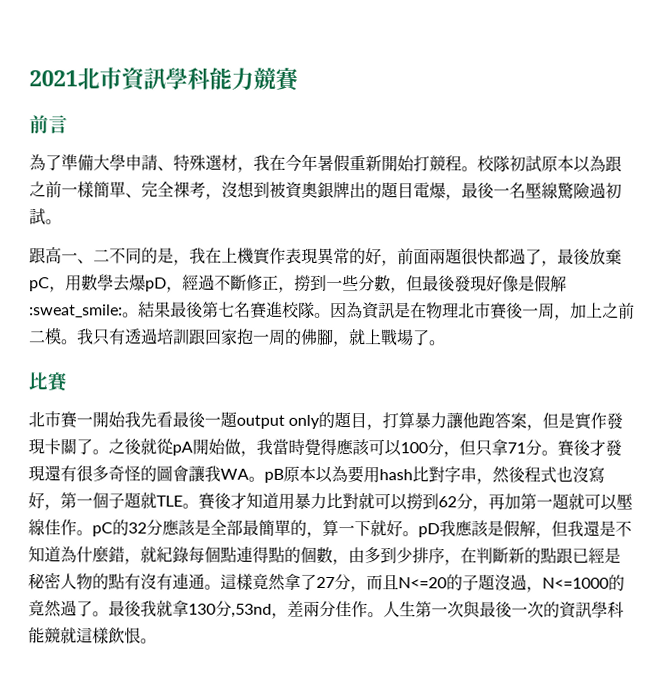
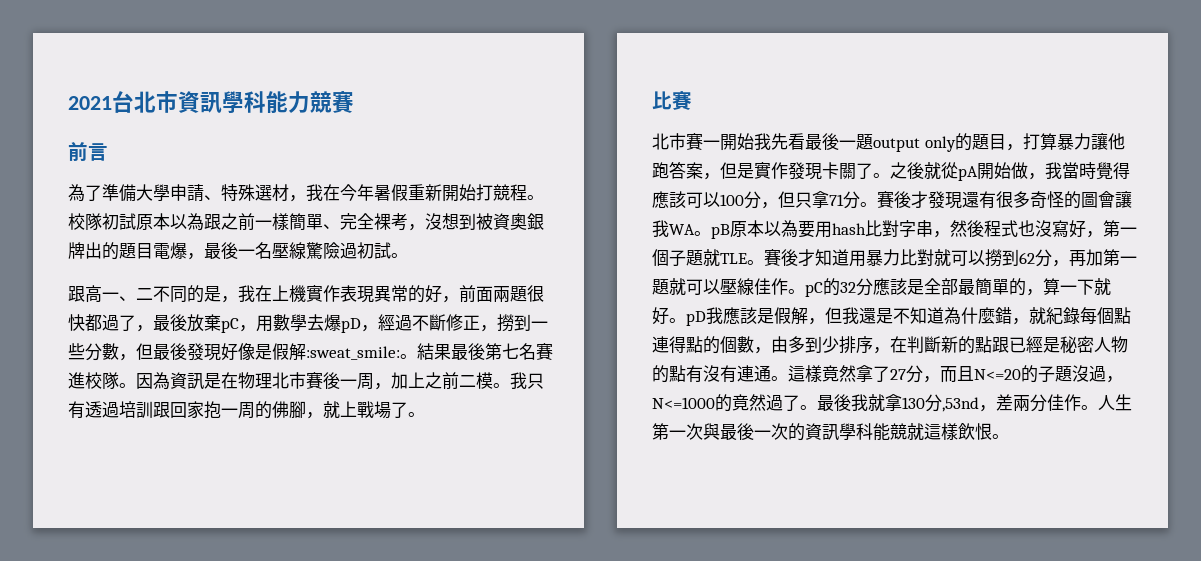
(78, 78) none -> [112,91,134,113] 台

